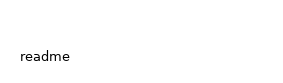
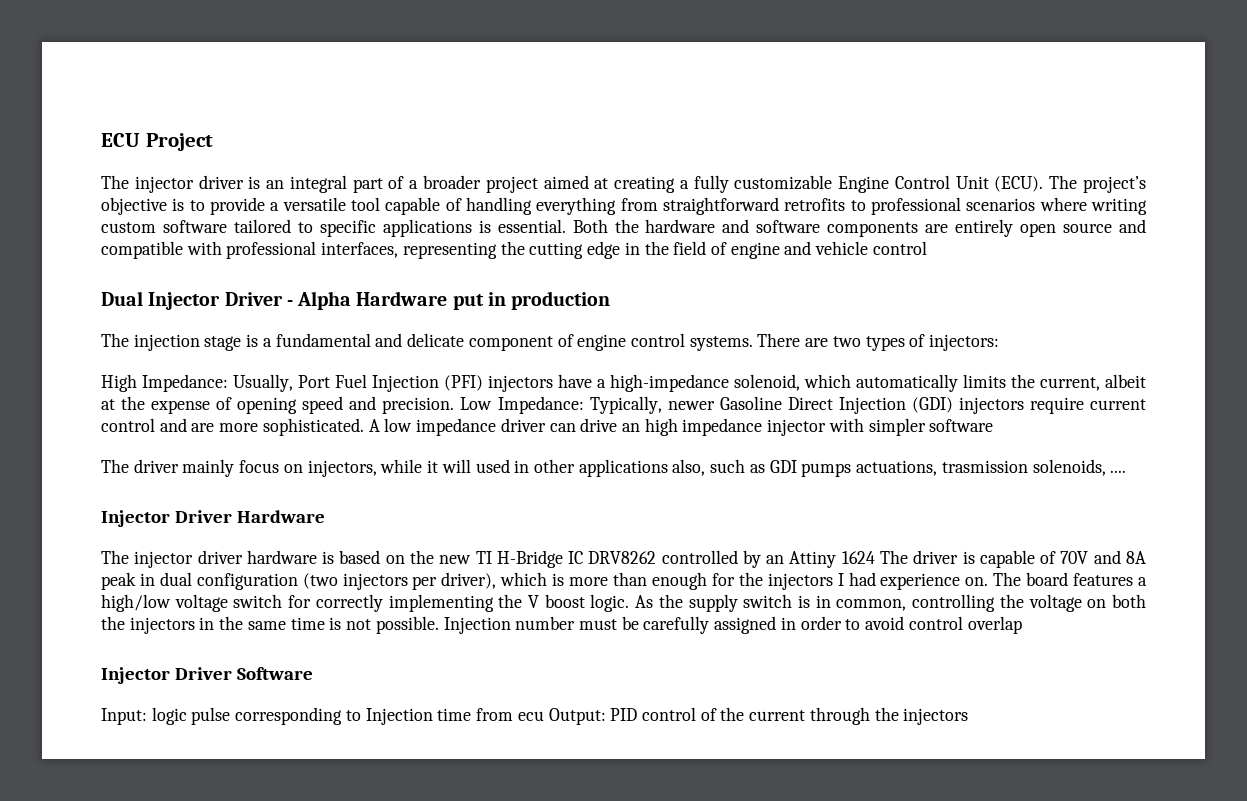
[20,50,70,61] readme -> [101,133,213,151] [101,175,1146,193] [101,197,1148,215] [101,219,1147,237] [101,241,927,259] [101,291,611,310] [101,333,1000,351] [101,374,1146,392] [101,396,1146,414] [101,418,994,436] [101,459,1127,477] [101,510,325,527] [101,550,1146,568] [101,572,1147,590] [101,594,1146,612] [101,616,1022,634] [101,667,313,684] [101,707,969,725] ECU Project // The injector driver is an integral part of a broader project aimed at creating a fully customizable Engine Control Unit (ECU). The project’s objective is to provide a versatile tool capable of handling everything from straightforward retrofits to professional scenarios where writing custom software tailored to specific applications is essential. Both the hardware and software components are entirely open source and compatible with professional interfaces, representing the cutting edge in the field of engine and vehicle control // Dual Injector Driver - Alpha Hardware put in production // The injection stage is a fundamental and delicate component of engine control systems. There are two types of injectors: // High Impedance: Usually, Port Fuel Injection (PFI) injectors have a high-impedance solenoid, which automatically limits the current, albeit at the expense of opening speed and precision. Low Impedance: Typically, newer Gasoline Direct Injection (GDI) injectors require current control and are more sophisticated. A low impedance driver can drive an high impedance injector with simpler software // The driver mainly focus on injectors, while it will used in other applications also, such as GDI pumps actuations, trasmission solenoids, .... // Injector Driver Hardware // The injector driver hardware is based on the new TI H-Bridge IC DRV8262 controlled by an Attiny 1624 The driver is capable of 70V and 8A peak in dual configuration (two injectors per driver), which is more than enough for the injectors I had experience on. The board features a high/low voltage switch for correctly implementing the V boost logic. As the supply switch is in common, controlling the voltage on both the injectors in the same time is not possible. Injection number must be carefully assigned in order to avoid control overlap // Injector Driver Software // Input: logic pulse corresponding to Injection time from ecu Output: PID control of the current through the injectors

